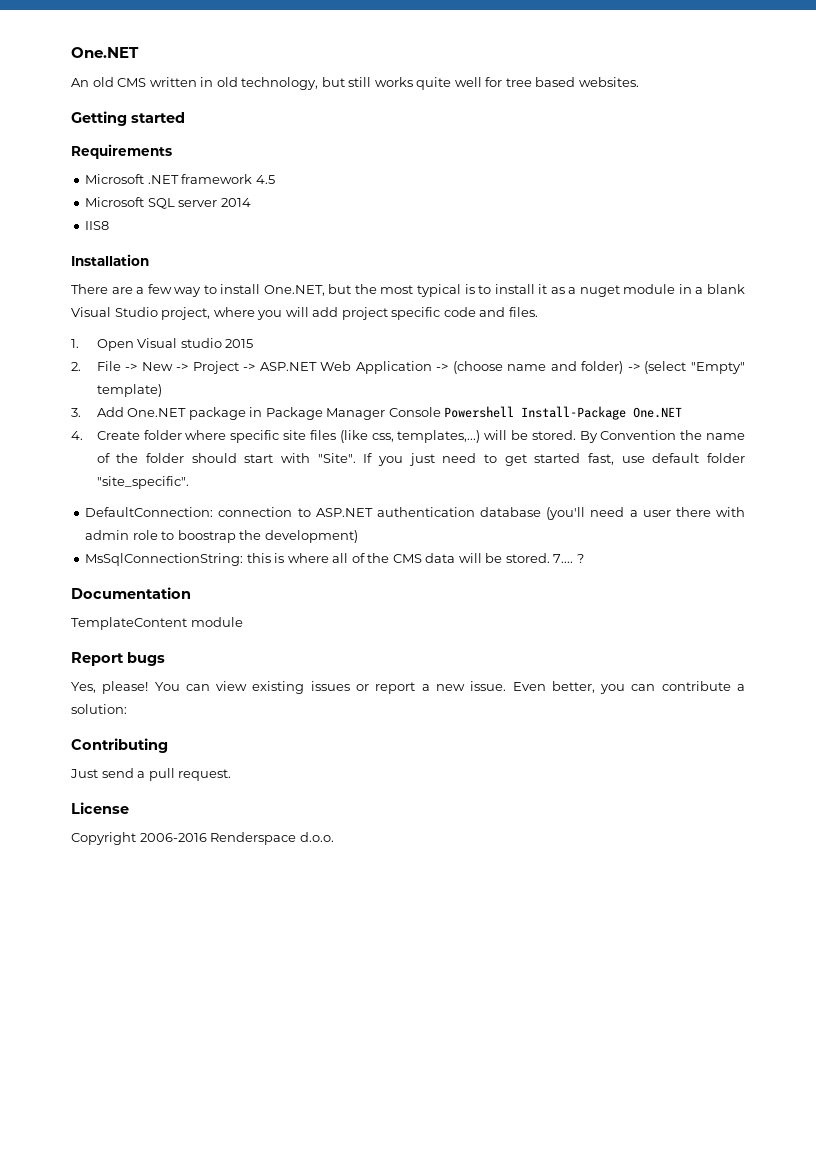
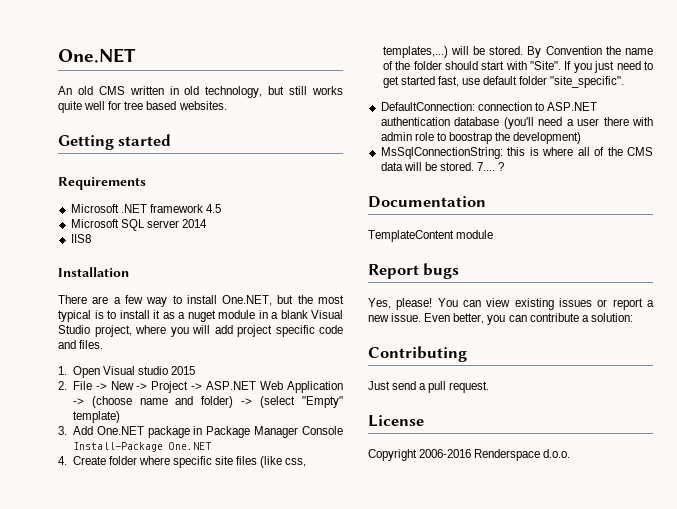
[444,406,515,418] Powershell -> (343, 430) none

